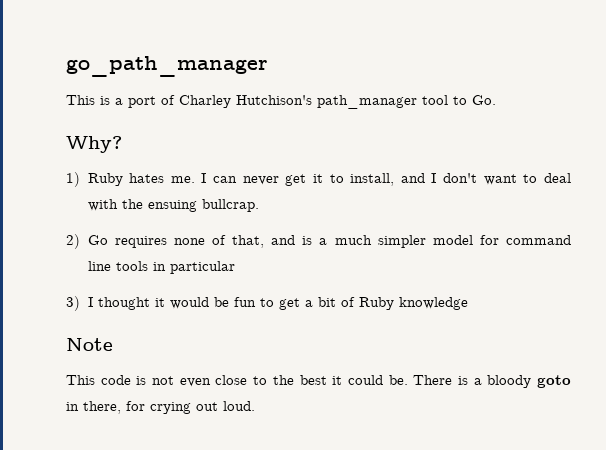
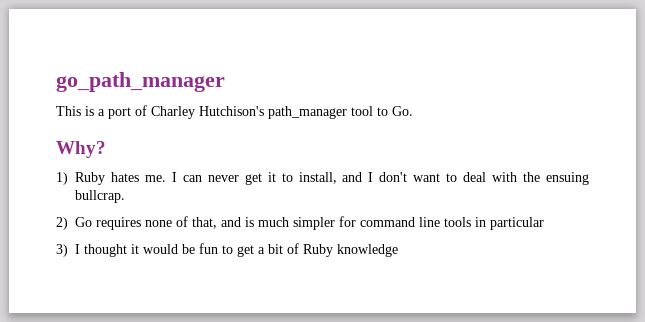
[319,238,328,245] a -> (254, 222) none
[432,235,473,245] model -> (335, 223) none
[66,338,113,351] [66,375,571,388] [66,401,255,414] // Note // This code is not even close to the best it could be. There is a bloody goto in there, for crying out loud. -> (398, 250) none

